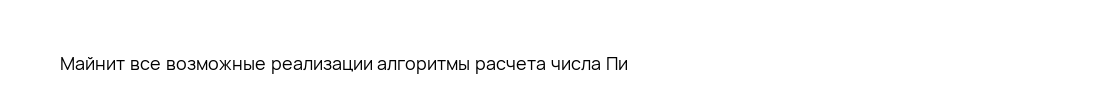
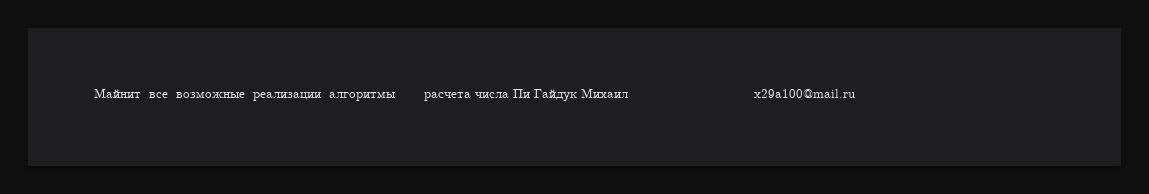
(629, 63) none -> [534,88,855,102] Гайдук Михаил x29a100@mail.ru

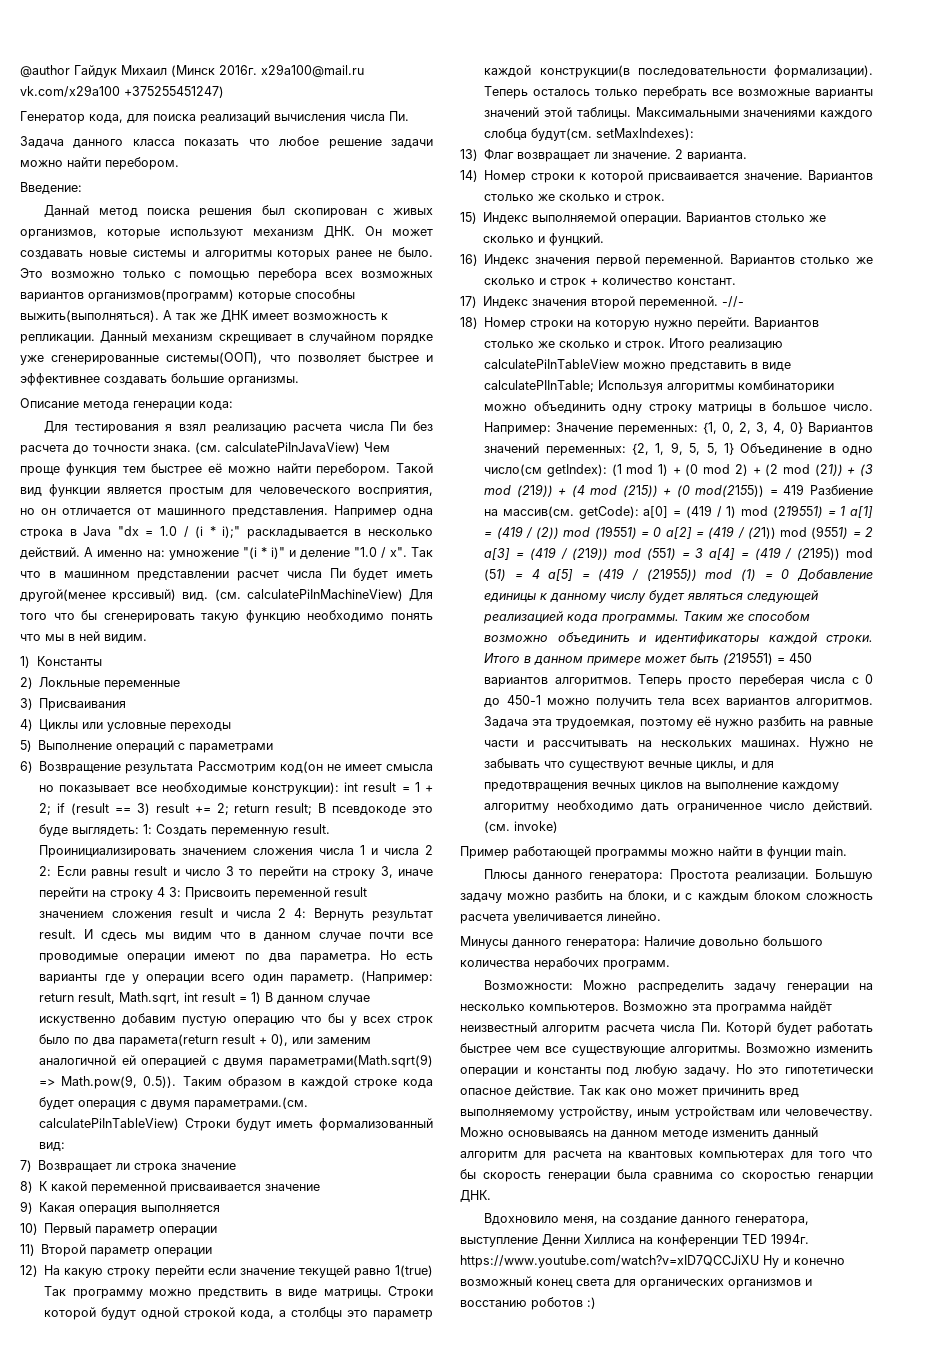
[94,88,855,102] Майнит все возможные реализации алгоритмы расчета числа Пи Гайдук Михаил x29a100@mail.ru -> [20,64,364,78] [20,85,224,98] [20,111,409,124] [20,136,433,149] [20,157,179,170] [20,182,82,194] [44,205,433,218] [20,226,433,239] [20,247,433,260] [20,268,433,281] [20,289,355,302] [20,310,388,322] [20,331,434,344] [20,352,434,365] [20,373,299,386] [20,398,233,411] [44,421,434,434] [20,442,390,455] [20,463,433,476] [20,484,434,497] [20,505,433,518] [20,526,433,539] [20,547,433,560] [20,568,433,581] [20,589,433,602] [20,610,433,623] [20,631,147,643] [20,656,103,668] [20,677,181,690] [20,698,127,711] [20,719,232,732] [20,740,274,753] [20,761,433,774] [39,782,434,795] [39,803,433,815] [39,824,331,837] [39,845,434,858] [39,866,433,879] [39,887,368,900] [39,908,433,921] [39,929,433,942] [39,950,433,963] [39,971,433,984] [39,992,371,1005] [39,1013,433,1026] [39,1034,372,1047] [39,1054,433,1068] [39,1075,433,1089] [39,1097,309,1110] [39,1118,433,1131] [39,1142,66,1151] [20,1160,237,1173] [20,1181,321,1194] [20,1201,221,1215] [20,1223,218,1236] [20,1244,213,1257] [20,1265,433,1278] [44,1286,434,1299] [44,1307,433,1320] [484,65,873,78] [484,86,873,99] [484,107,873,119] [484,128,695,141] [460,149,748,162] [460,170,873,183] [484,194,666,204] [460,212,827,225] [483,233,605,246] [460,254,873,267] [484,278,737,288] [460,296,745,309] [460,317,820,330] [484,338,784,351] [484,359,792,372] [484,380,835,393] [484,401,873,414] [484,422,873,435] [484,442,873,456] [484,464,873,477] [484,484,873,497] [484,505,873,519] [484,526,873,539] [484,547,873,560] [484,568,873,581] [484,590,819,603] [483,611,811,624] [484,632,873,645] [484,652,813,666] [484,674,874,687] [484,695,873,708] [484,716,873,729] [484,737,873,750] [484,758,775,771] [484,782,840,792] [484,800,873,813] [484,821,559,833] [460,846,847,859] [484,869,873,882] [460,890,873,903] [460,911,661,924] [460,936,823,949] [460,957,670,970] [484,980,873,993] [460,1001,832,1014] [460,1022,873,1035] [460,1043,873,1056] [460,1064,873,1077] [460,1085,799,1098] [460,1106,873,1119] [460,1127,818,1139] [460,1151,873,1161] [460,1169,873,1182] [460,1190,491,1202] [484,1213,810,1226] [460,1233,809,1247] [460,1255,845,1268] [460,1276,812,1289] [460,1297,596,1310] @author Гайдук Михаил (Минск 2016г. x29a100@mail.ru vk.com/x29a100 +375255451247) // Генератор кода, для поиска реализаций вычисления числа Пи. // Задача данного класса показать что любое решение задачи можно найти перебором. // Введение: // Даннай метод поиска решения был скопирован с живых организмов, которые используют механизм ДНК. Он может создавать новые системы и алгоритмы которых ранее не было. Это возможно только с помощью перебора всех возможных вариантов организмов(программ) которые способны выжить(выполняться). А так же ДНК имеет возможность к репликации. Данный механизм скрещивает в случайном порядке уже сгенерированные системы(ООП), что позволяет быстрее и эффективнее создавать большие организмы. // Описание метода генерации кода: // Для тестирования я взял реализацию расчета числа Пи без расчета до точности знака. (см. calculatePiInJavaView) Чем проще функция тем быстрее её можно найти перебором. Такой вид функции является простым для человеческого восприятия, но он отличается от машинного представления. Например одна строка в Java "dx = 1.0 / (i * i);" раскладывается в несколько действий. А именно на: умножение "(i * i)" и деление "1.0 / x". Так что в машинном представлении расчет числа Пи будет иметь другой(менее крссивый) вид. (см. calculatePiInMachineView) Для того что бы сгенерировать такую функцию необходимо понять что мы в ней видим. // 1) Константы // 2) Локльные переменные // 3) Присваивания // 4) Циклы или условные переходы // 5) Выполнение операций с параметрами // 6) Возвращение результата Рассмотрим код(он не имеет смысла но показывает все необходимые конструкции): int result = 1 + 2; if (result == 3) result += 2; return result; В псевдокоде это буде выглядеть: 1: Создать переменную result. Проинициализировать значением сложения числа 1 и числа 2 2: Если равны result и число 3 то перейти на строку 3, иначе перейти на строку 4 3: Присвоить переменной result значением сложения result и числа 2 4: Вернуть результат result. И сдесь мы видим что в данном случае почти все проводимые операции имеют по два параметра. Но есть варианты где у операции всего один параметр. (Например: return result, Math.sqrt, int result = 1) В данном случае искуственно добавим пустую операцию что бы у всех строк было по два парамета(return result + 0), или заменим аналогичной ей операцией с двумя параметрами(Math.sqrt(9) => Math.pow(9, 0.5)). Таким образом в каждой строке кода будет операция с двумя параметрами.(см. calculatePiInTableView) Строки будут иметь формализованный вид: // 7) Возвращает ли строка значение // 8) К какой переменной присваивается значение // 9) Какая операция выполняется // 10) Первый параметр операции // 11) Второй параметр операции // 12) На какую строку перейти если значение текущей равно 1(true) Так программу можно предствить в виде матрицы. Строки которой будут одной строкой кода, а столбцы это параметр каждой конструкции(в последовательности формализации). Теперь осталось только перебрать все возможные варианты значений этой таблицы. Максимальными значениями каждого слобца будут(см. setMaxIndexes): // 13) Флаг возвращает ли значение. 2 варианта. // 14) Номер строки к которой присваивается значение. Вариантов столько же сколько и строк. // 15) Индекс выполняемой операции. Вариантов столько же сколько и фунцкий. // 16) Индекс значения первой переменной. Вариантов столько же сколько и строк + количество констант. // 17) Индекс значения второй переменной. -//- // 18) Номер строки на которую нужно перейти. Вариантов столько же сколько и строк. Итого реализацию calculatePiInTableView можно представить в виде calculatePIInTable; Используя алгоритмы комбинаторики можно объединить одну строку матрицы в большое число. Например: Значение переменных: {1, 0, 2, 3, 4, 0} Вариантов значений переменных: {2, 1, 9, 5, 5, 1} Объединение в одно число(см getIndex): (1 mod 1) + (0 mod 2) + (2 mod (21)) + (3 mod (219)) + (4 mod (215)) + (0 mod(2155)) = 419 Разбиение на массив(см. getCode): a[0] = (419 / 1) mod (219551) = 1 a[1] = (419 / (2)) mod (19551) = 0 a[2] = (419 / (21)) mod (9551) = 2 a[3] = (419 / (219)) mod (551) = 3 a[4] = (419 / (2195)) mod (51) = 4 a[5] = (419 / (21955)) mod (1) = 0 Добавление единицы к данному числу будет являться следующей реализацией кода программы. Таким же способом возможно объединить и идентификаторы каждой строки. Итого в данном примере может быть (219551) = 450 вариантов алгоритмов. Теперь просто переберая числа с 0 до 450-1 можно получить тела всех вариантов алгоритмов. Задача эта трудоемкая, поэтому её нужно разбить на равные части и рассчитывать на нескольких машинах. Нужно не забывать что существуют вечные циклы, и для предотвращения вечных циклов на выполнение каждому алгоритму необходимо дать ограниченное число действий. (см. invoke) // Пример работающей программы можно найти в фунции main. // Плюсы данного генератора: Простота реализации. Большую задачу можно разбить на блоки, и с каждым блоком сложность расчета увеличивается линейно. // Минусы данного генератора: Наличие довольно большого количества нерабочих программ. // Возможности: Можно распределить задачу генерации на несколько компьютеров. Возможно эта программа найдёт неизвестный алгоритм расчета числа Пи. Которй будет работать быстрее чем все существующие алгоритмы. Возможно изменить операции и константы под любую задачу. Но это гипотетически опасное действие. Так как оно может причинить вред выполняемому устройству, иным устройствам или человечеству. Можно основываясь на данном методе изменить данный алгоритм для расчета на квантовых компьютерах для того что бы скорость генерации была сравнима со скоростью генарции ДНК. // Вдохновило меня, на создание данного генератора, выступление Денни Хиллиса на конференции TED 1994г. https://www.youtube.com/watch?v=xID7QCCJiXU Ну и конечно возможный конец света для органических организмов и восстанию роботов :)

